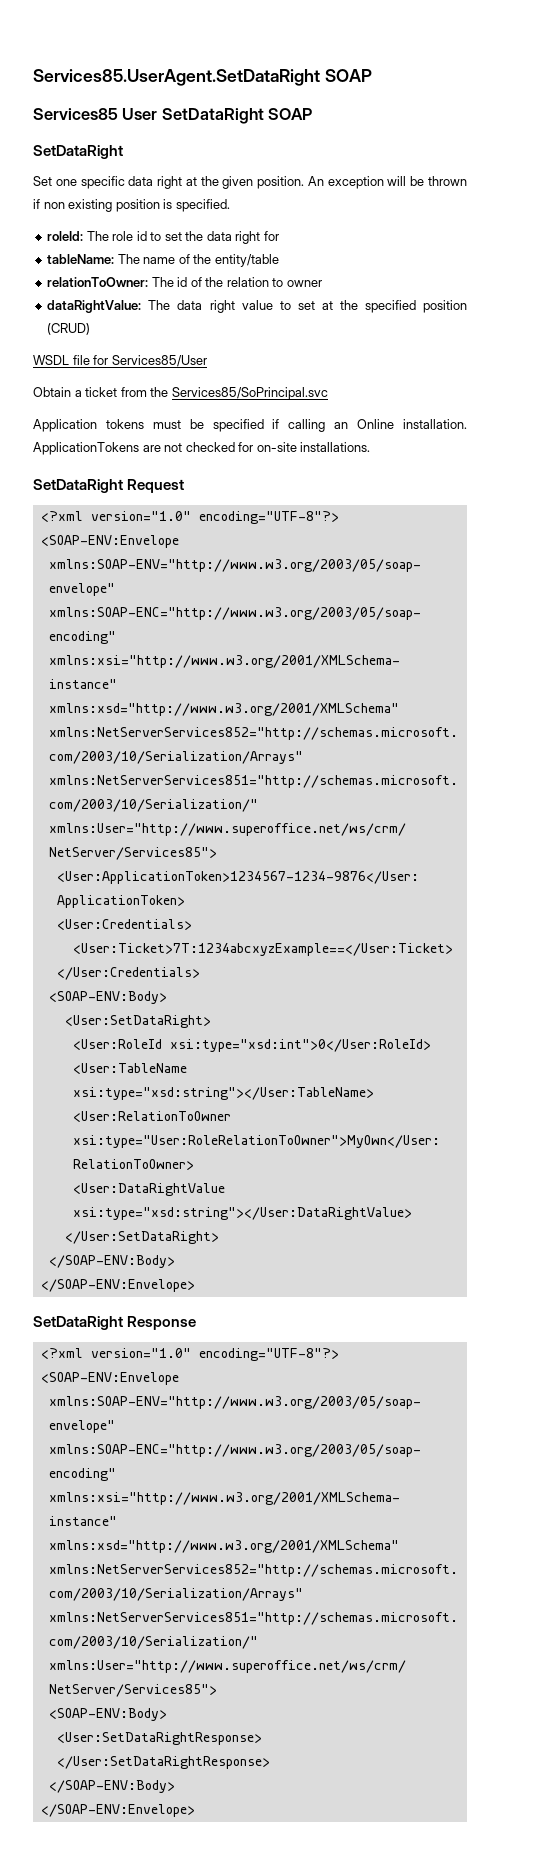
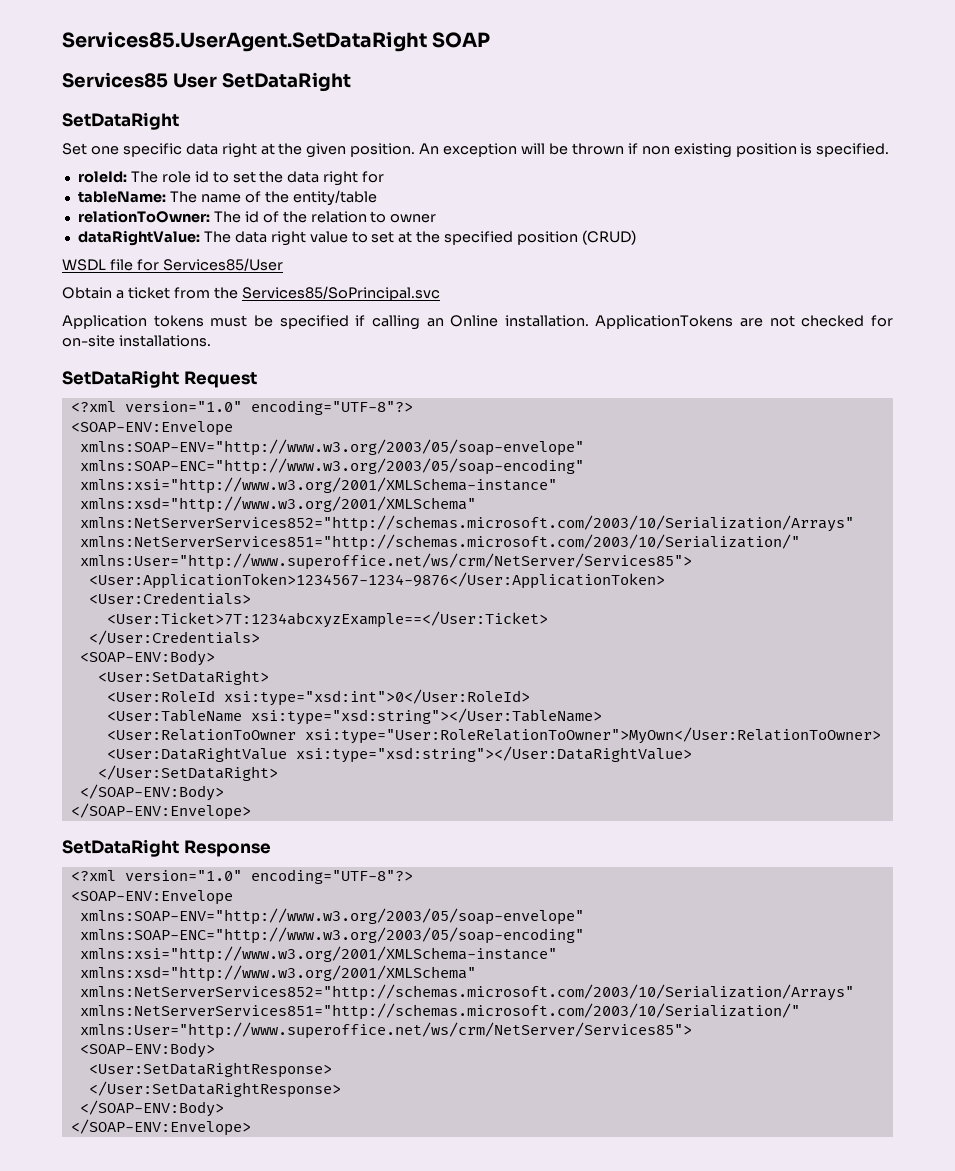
[268,108,313,120] SOAP -> (351, 82) none

